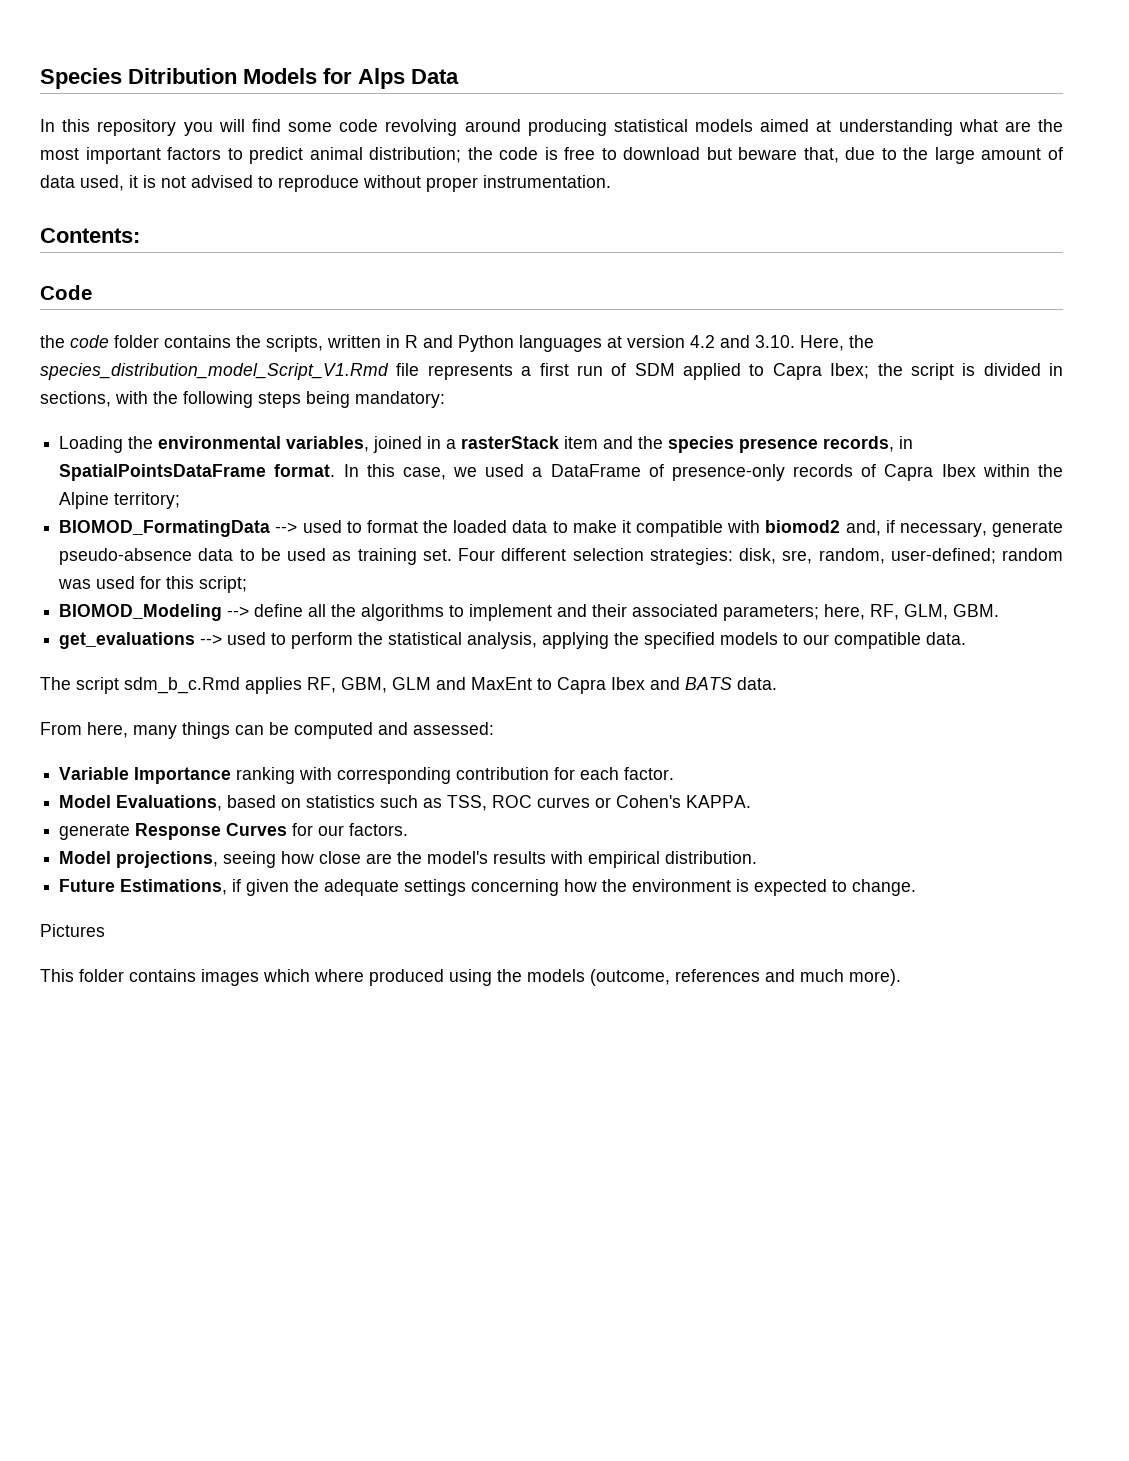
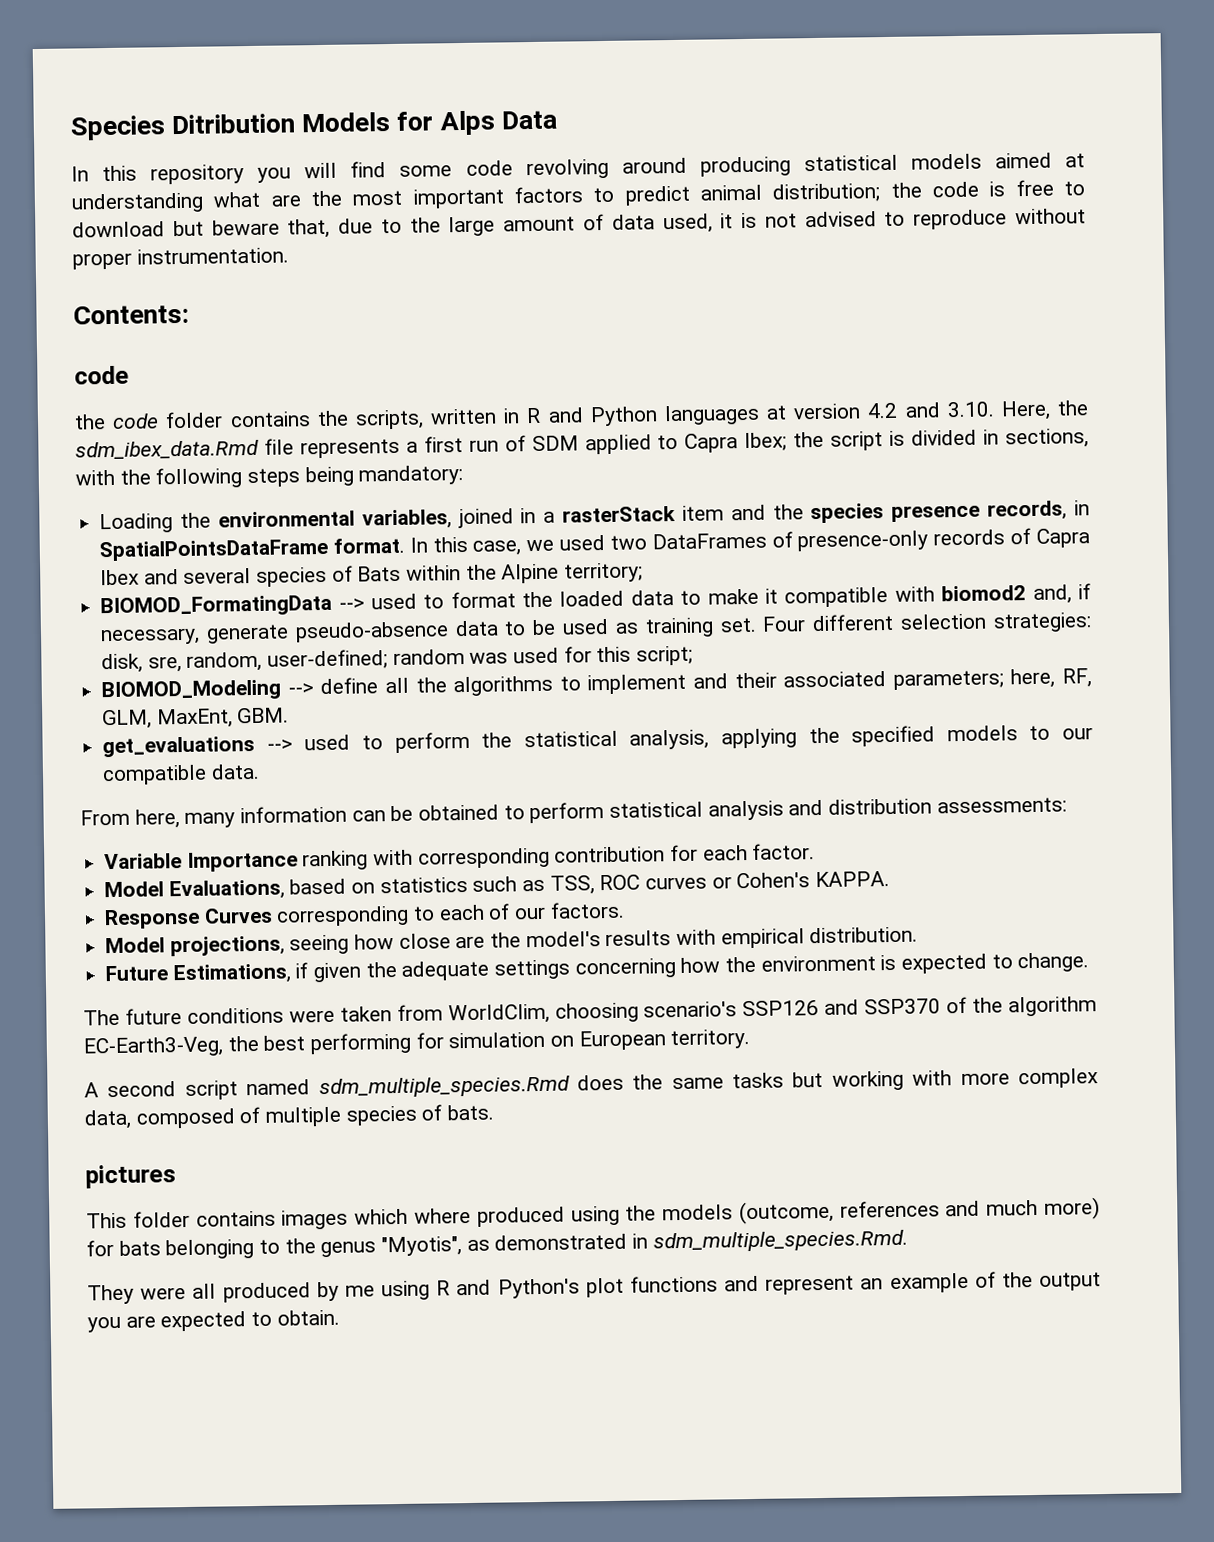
[40,285,92,300] Code -> [74,365,129,385] code
[40,363,389,380] species_distribution_model_Script_V1.Rmd -> [75,439,259,460] sdm_ibex_data.Rmd
[532,464,641,477] a DataFrame -> [609,532,767,550] two DataFrames
(976, 470) none -> [143,565,402,587] and several species of Bats
(949, 612) none -> [156,708,233,729] MaxEnt,
[40,677,777,694] // The script sdm_b_c.Rmd applies RF, GBM, GLM and MaxEnt to Capra Ibex and BATS data. -> (260, 771) none
[182,722,230,739] things -> [240,805,348,824] information
[294,722,494,739] computed and assessed: -> [418,797,1067,824] obtained to perform statistical analysis and distribution assessments:
[59,824,131,840] generate -> (891, 879) none
[292,823,314,836] for -> [276,903,511,927] corresponding to each of
[40,924,105,937] Pictures -> [83,996,1097,1026] [83,1028,751,1058] [84,1068,1098,1101] [84,1104,495,1130] [85,1164,176,1189] The future conditions were taken from WorldClim, choosing scenario's SSP126 and SSP370 of the algorithm EC-Earth3-Veg, the best performing for simulation on European territory. // A second script named sdm_multiple_species.Rmd does the same tasks but working with more complex data, composed of multiple species of bats. // pictures
[849,969,901,986] more). -> [1044,1197,1101,1220] [86,1229,908,1260] [87,1271,1101,1305] [87,1309,340,1333] more) for bats belonging to the genus "Myotis", as demonstrated in sdm_multiple_species.Rmd. // They were all produced by me using R and Python's plot functions and represent an example of the output you are expected to obtain.

